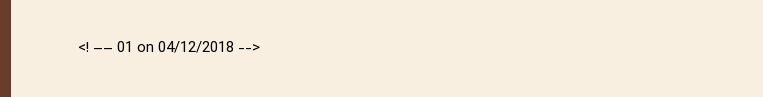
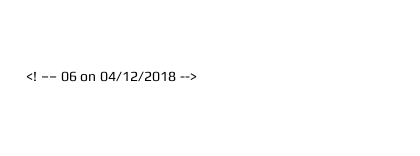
[117,41,134,52] 01 -> [60,71,77,82] 06

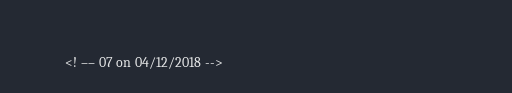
[60,71,77,82] 06 -> [98,57,113,67] 07

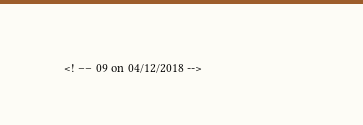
[98,57,113,67] 07 -> [95,64,108,72] 09

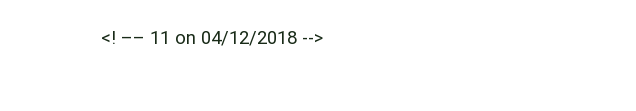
[95,64,108,72] 09 -> [150,31,170,44] 11

